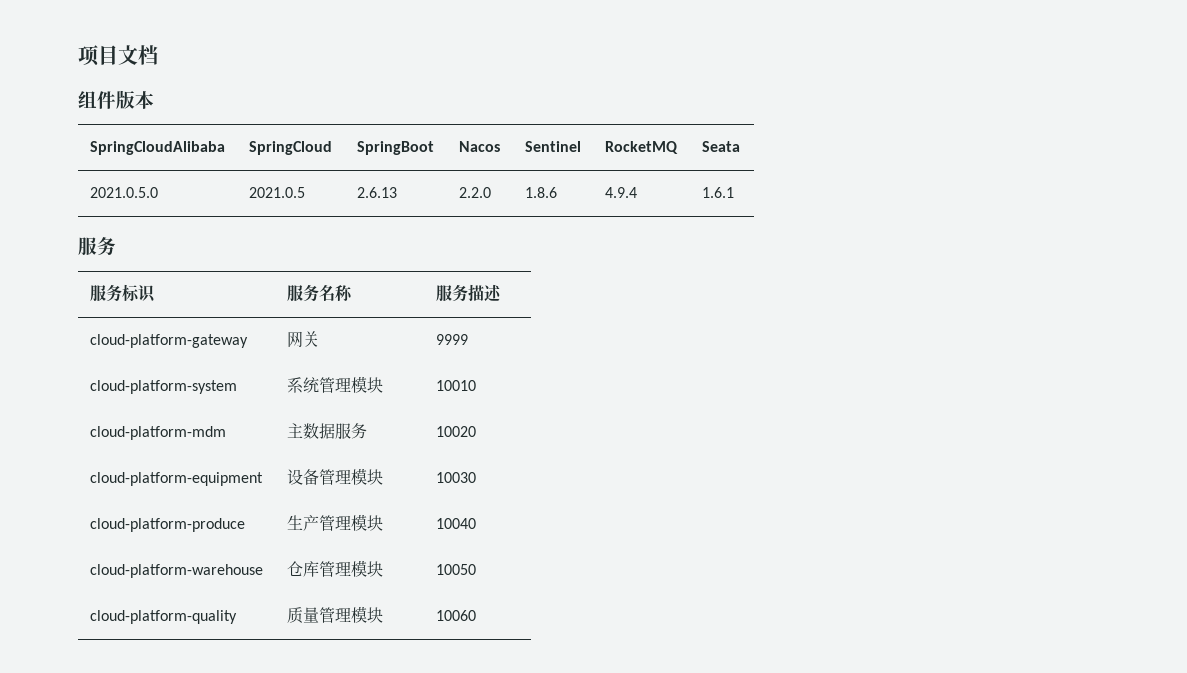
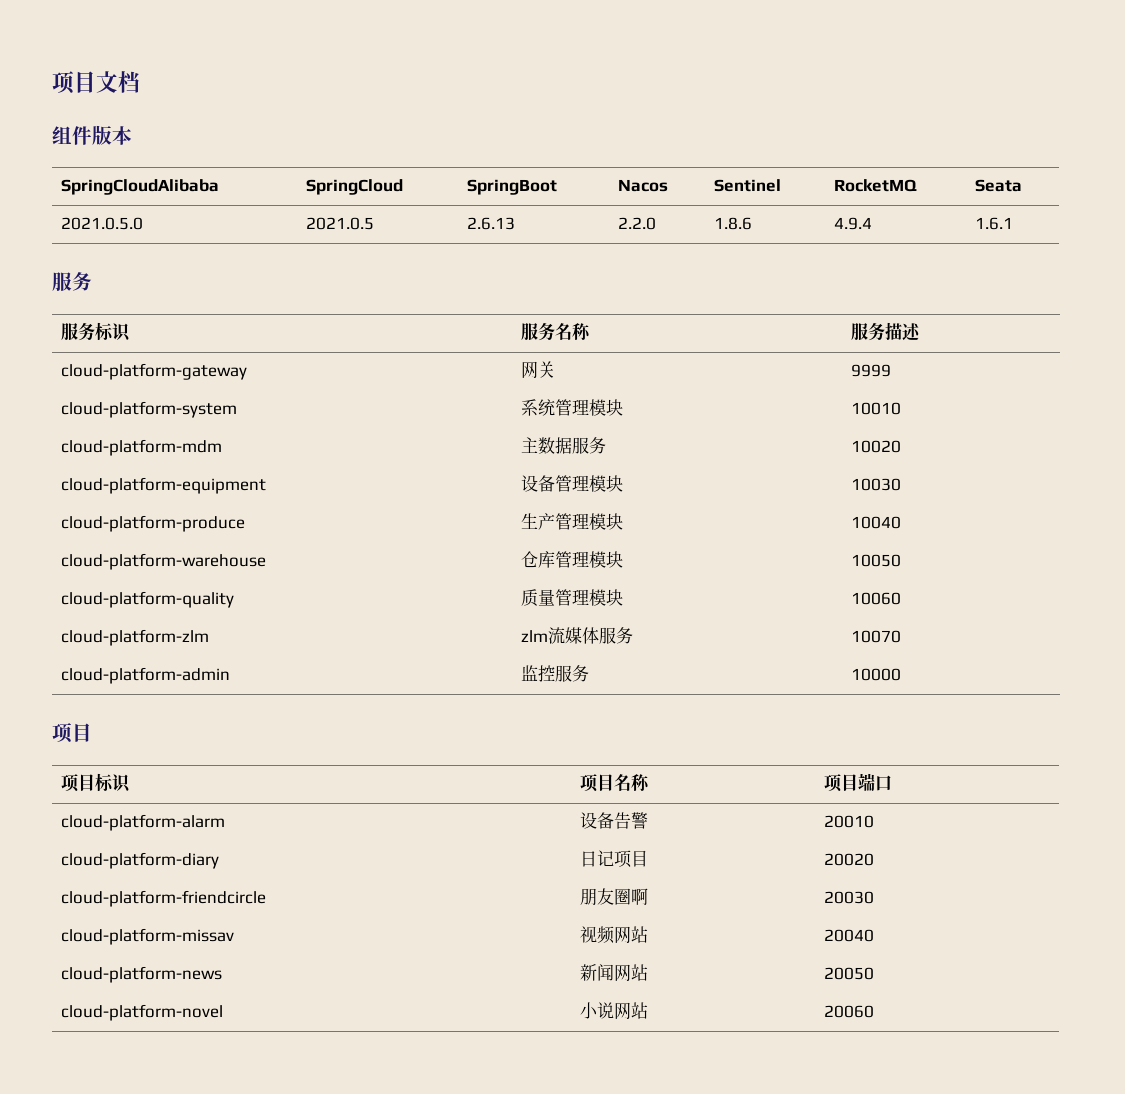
(476, 615) none -> [61,629,210,646] [521,627,634,644] [851,630,902,643] [61,667,231,684] [521,665,590,682] [851,668,902,681] [52,723,92,743] [61,773,132,793] [580,774,651,792] [824,773,893,792] [61,814,226,831] [580,812,649,829] [824,815,875,828] [61,852,220,869] [580,850,649,868] [824,853,875,866] [61,890,267,907] [580,888,649,905] [824,891,875,904] [61,928,235,945] [580,926,649,944] [824,929,875,942] [61,966,223,983] [580,964,649,982] [824,967,875,980] [61,1004,224,1021] [580,1002,649,1020] [824,1005,875,1018] // cloud-platform-zlm | zlm流媒体服务 | 10070 // cloud-platform-admin | 监控服务 | 10000 // 项目 // 项目标识 | 项目名称 | 项目端口 // cloud-platform-alarm | 设备告警 | 20010 // cloud-platform-diary | 日记项目 | 20020 // cloud-platform-friendcircle | 朋友圈啊 | 20030 // cloud-platform-missav | 视频网站 | 20040 // cloud-platform-news | 新闻网站 | 20050 // cloud-platform-novel | 小说网站 | 20060

